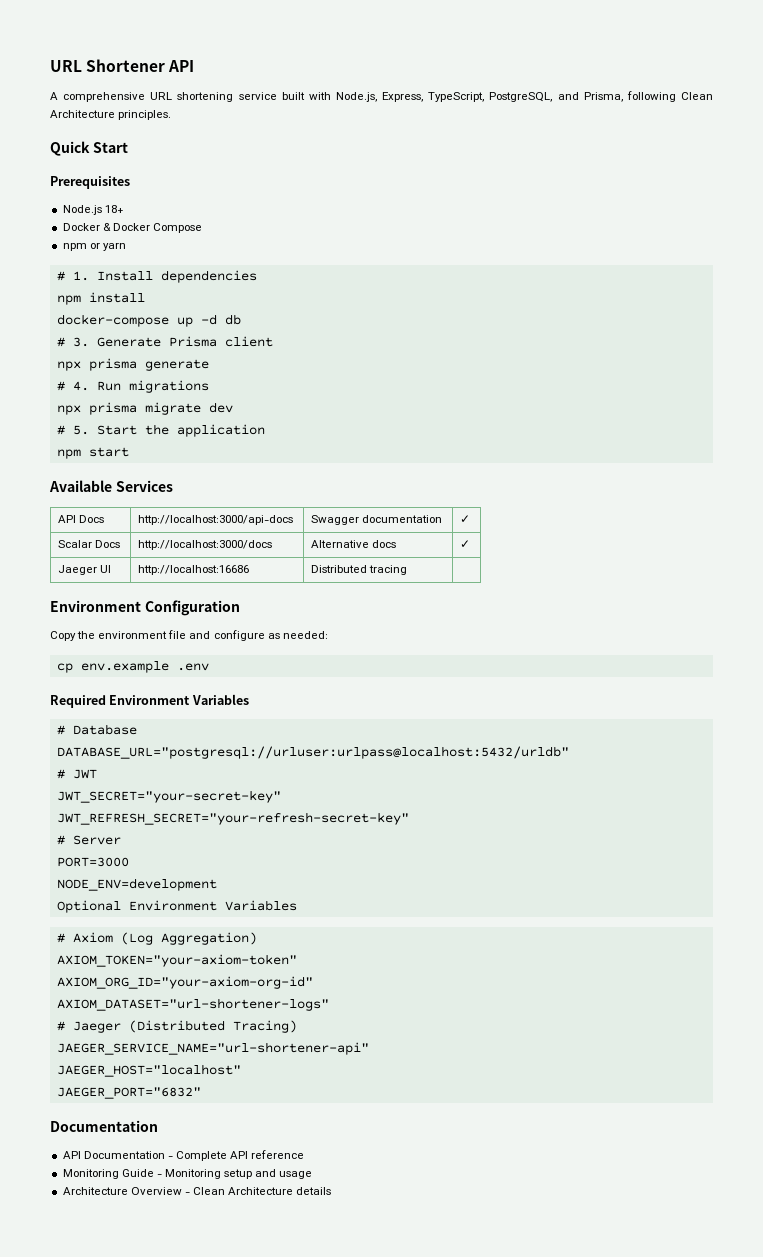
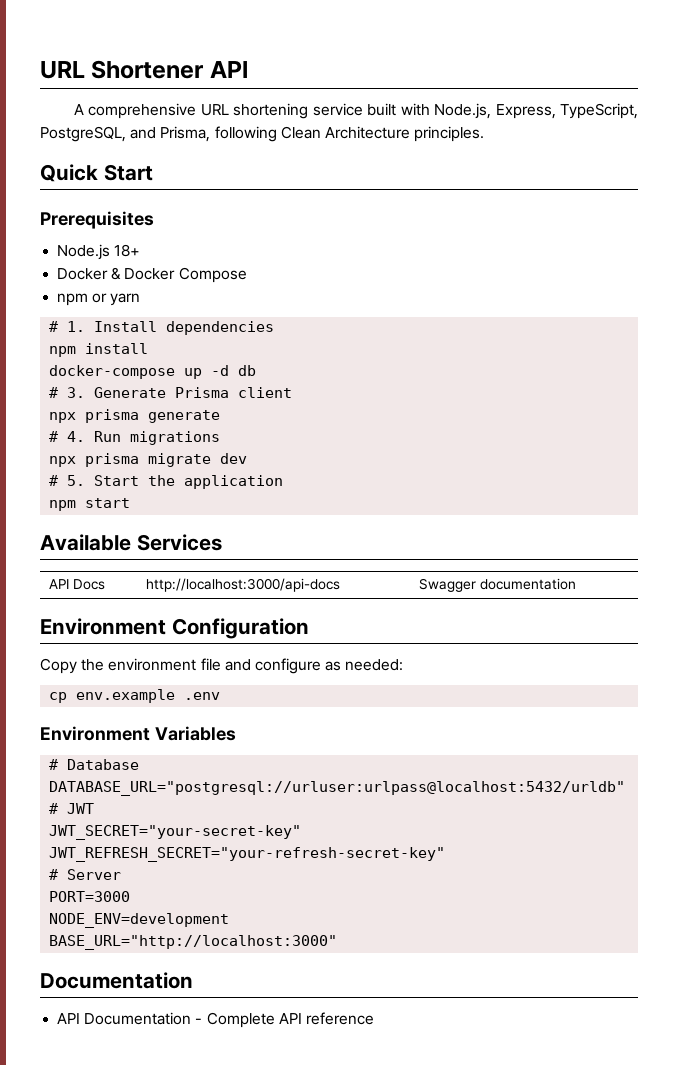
[460,515,471,523] [58,540,121,548] [138,540,273,550] [311,540,397,548] [460,540,471,548] [58,565,112,575] [138,565,250,575] [311,565,408,575] | ✓ // Scalar Docs | http://localhost:3000/docs | Alternative docs | ✓ // Jaeger UI | http://localhost:16686 | Distributed tracing | -> (576, 584) none
[50,695,106,708] Required -> (221, 696) none
[56,900,297,913] [56,932,257,945] [56,954,297,967] [56,976,313,989] [56,998,329,1011] [56,1020,297,1033] [56,1042,369,1055] [56,1064,241,1077] [56,1087,201,1099] Optional Environment Variables // # Axiom (Log Aggregation) // AXIOM_TOKEN="your-axiom-token" // AXIOM_ORG_ID="your-axiom-org-id" // AXIOM_DATASET="url-shortener-logs" // # Jaeger (Distributed Tracing) // JAEGER_SERVICE_NAME="url-shortener-api" // JAEGER_HOST="localhost" // JAEGER_PORT="6832" -> [49,935,338,950] BASE_URL="http://localhost:3000"
[62,1169,313,1179] [62,1187,332,1195] // Monitoring Guide - Monitoring setup and usage // Architecture Overview - Clean Architecture details -> (374, 1018) none

